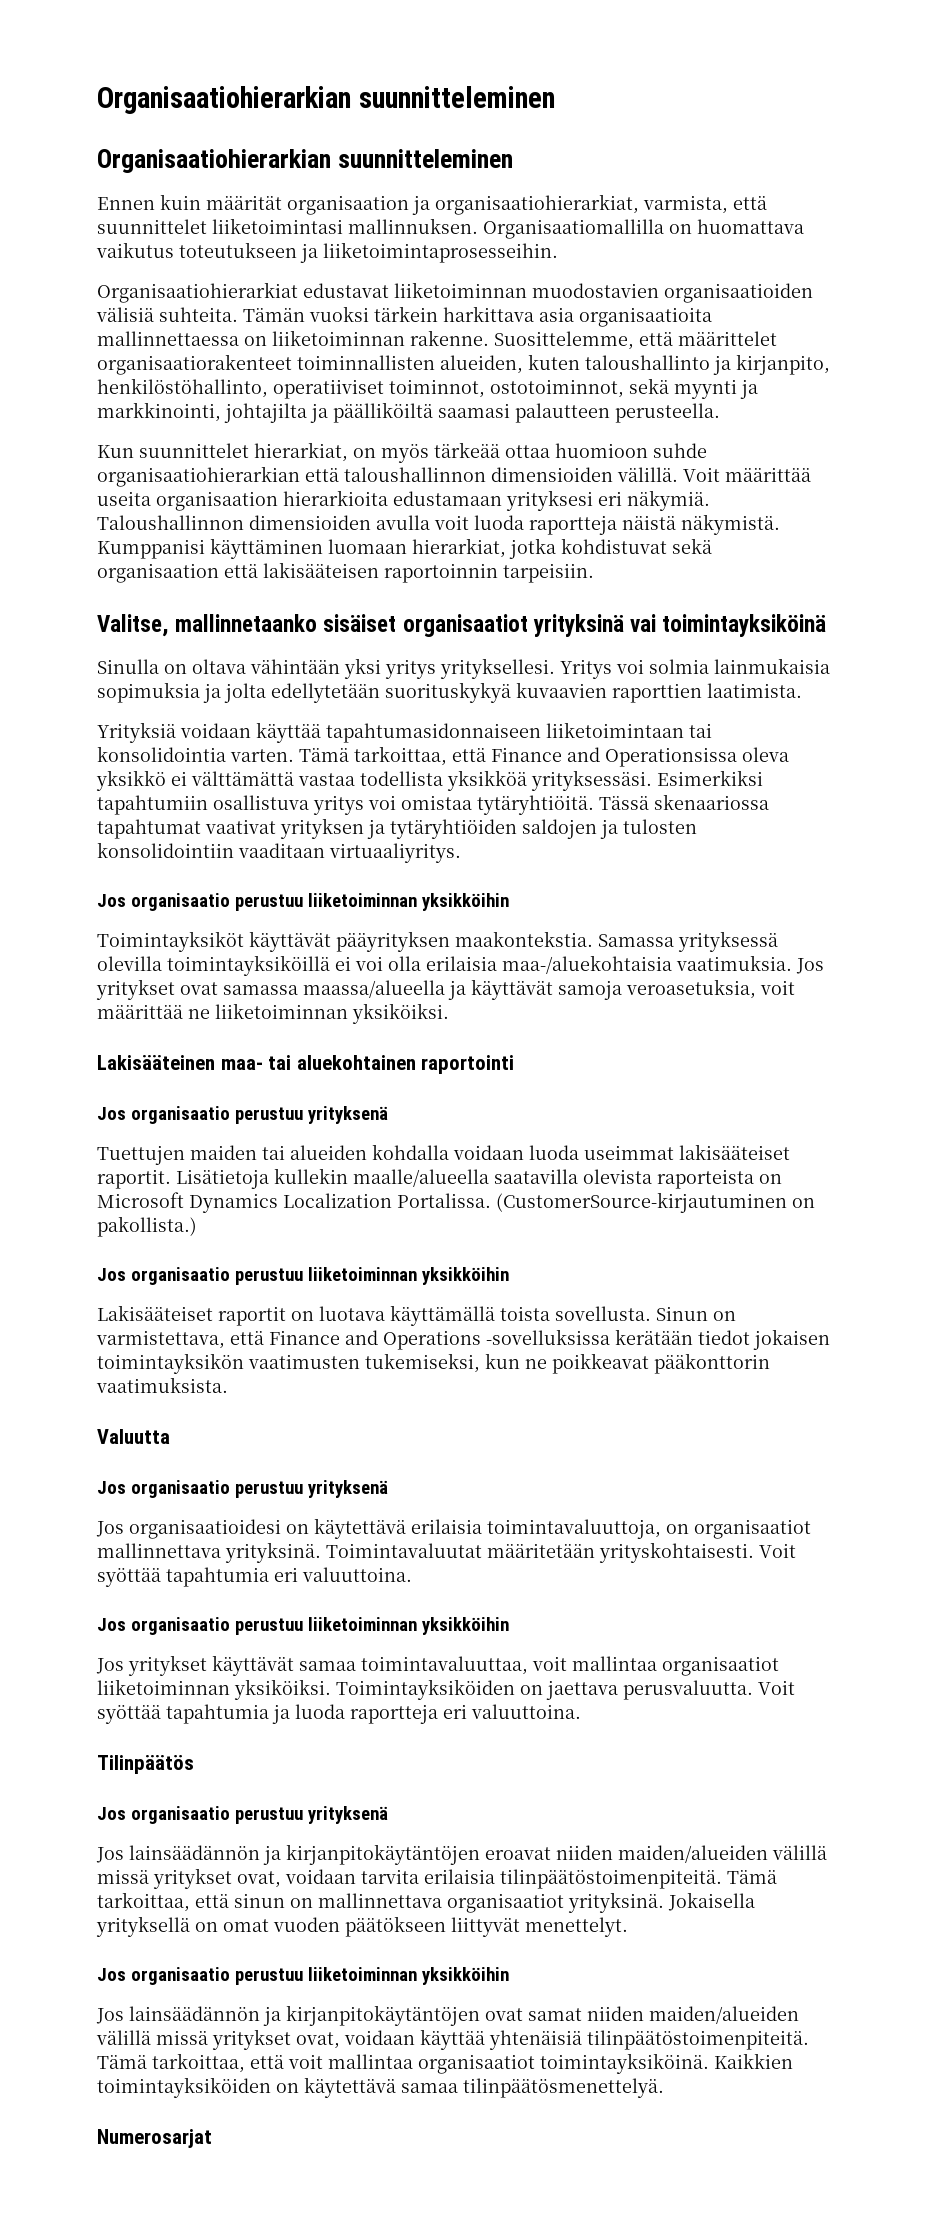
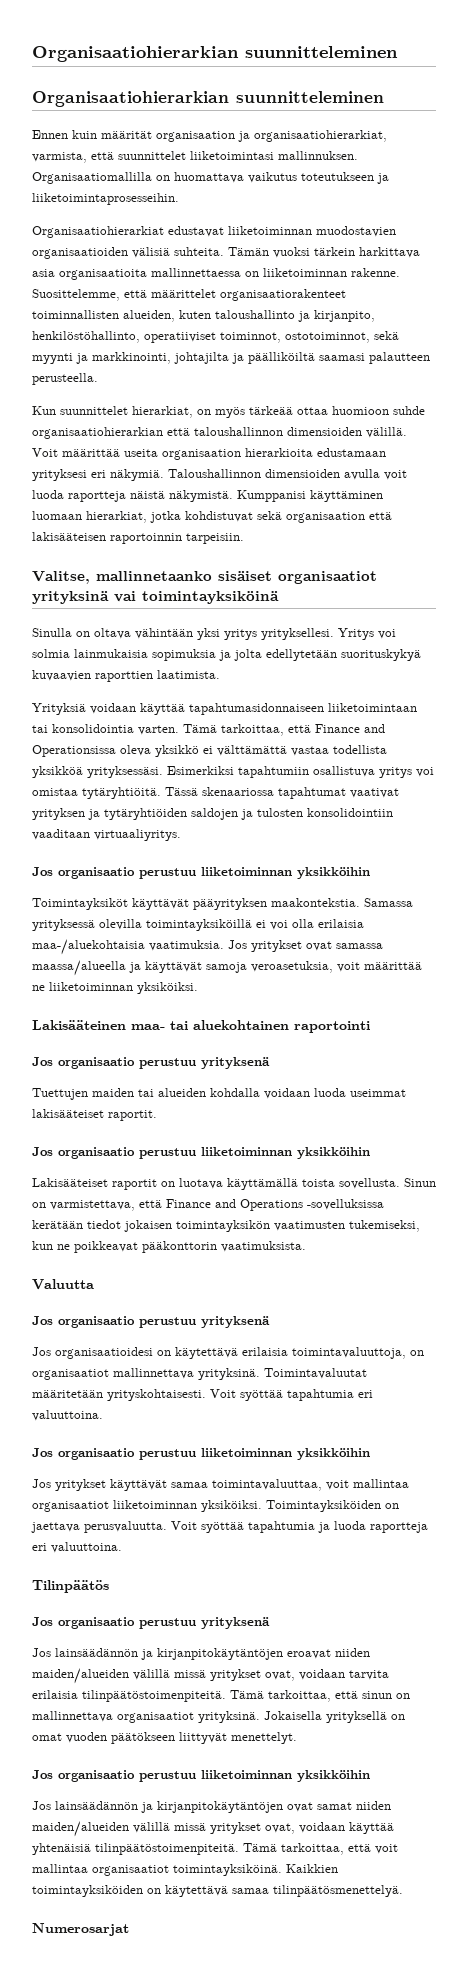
[176,1168,782,1189] [97,1192,815,1213] [97,1216,197,1237] Lisätietoja kullekin maalle/alueella saatavilla olevista raporteista on Microsoft Dynamics Localization Portalissa. (CustomerSource-kirjautuminen on pakollista.) -> (157, 1115) none

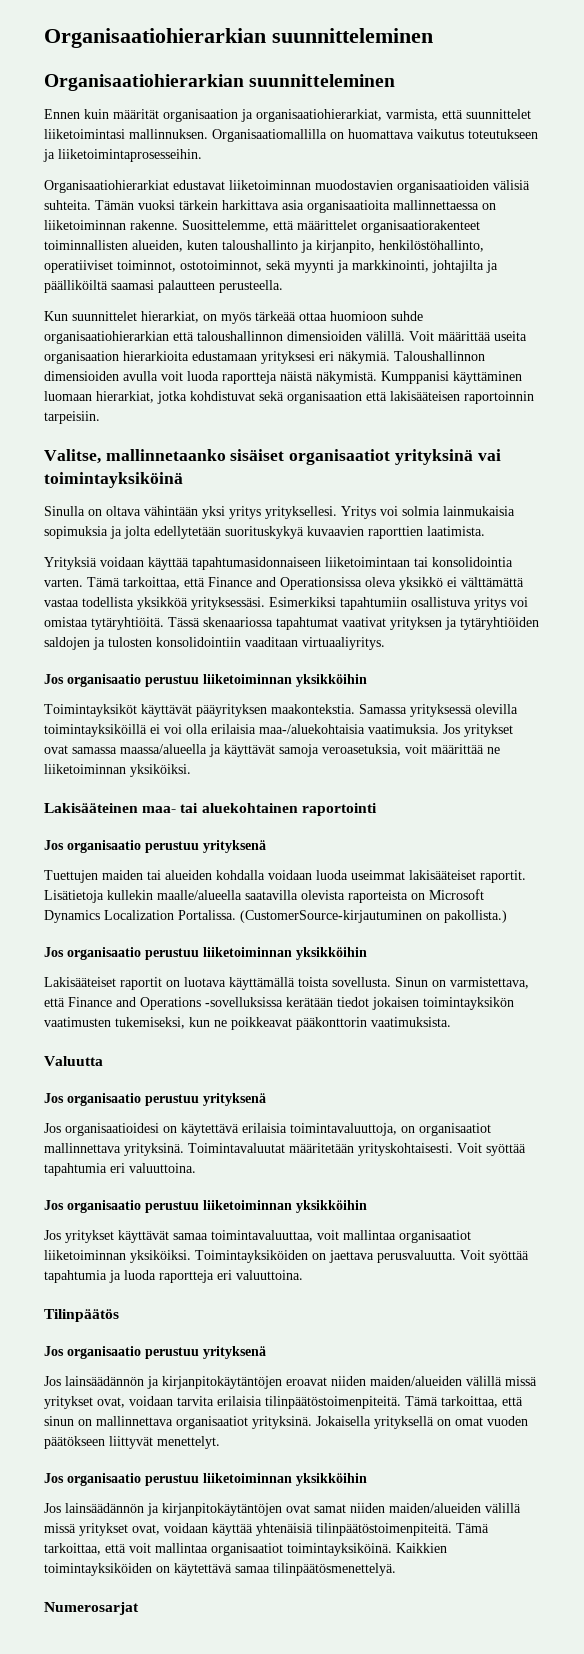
(157, 1115) none -> [44,889,484,903] [44,910,507,923] Lisätietoja kullekin maalle/alueella saatavilla olevista raporteista on Microsoft Dynamics Localization Portalissa. (CustomerSource-kirjautuminen on pakollista.)

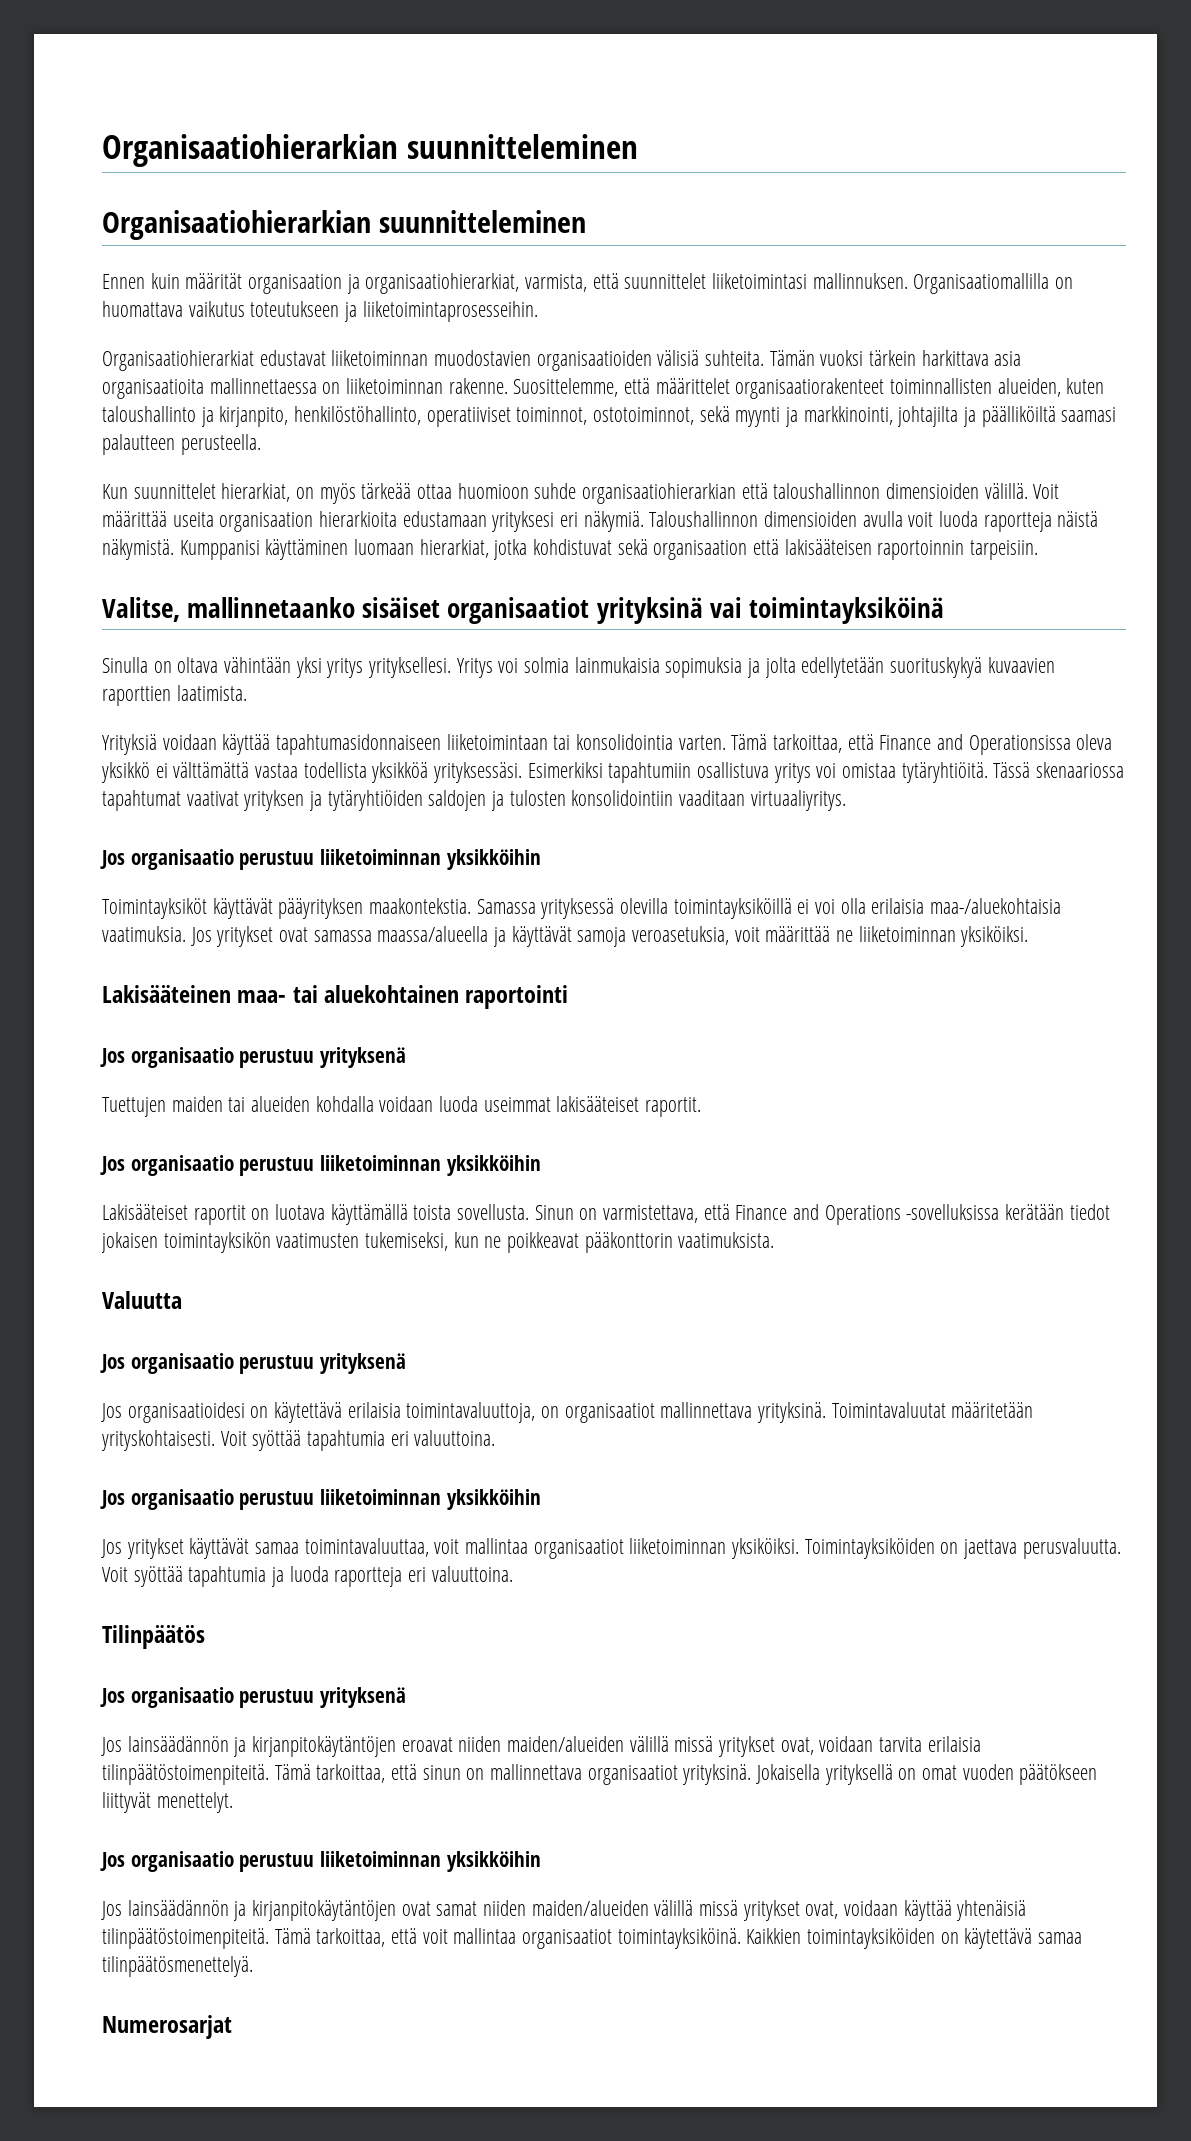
[44,889,484,903] [44,910,507,923] Lisätietoja kullekin maalle/alueella saatavilla olevista raporteista on Microsoft Dynamics Localization Portalissa. (CustomerSource-kirjautuminen on pakollista.) -> (702, 1107) none

